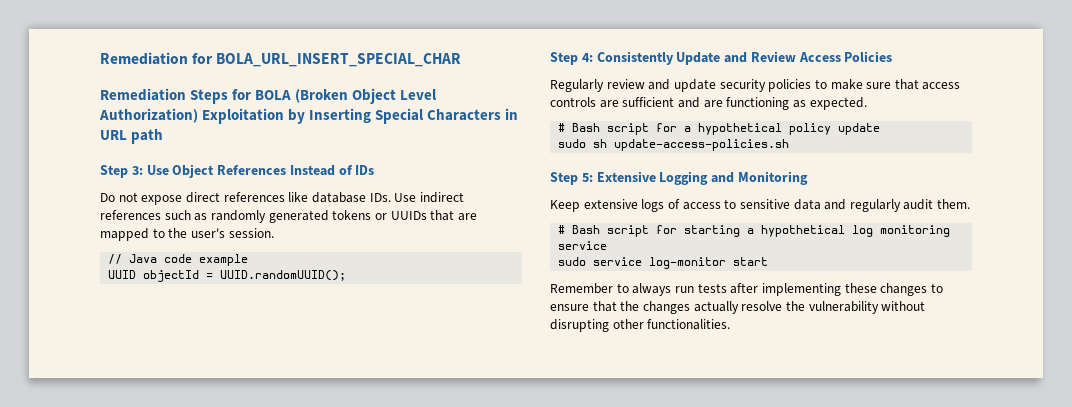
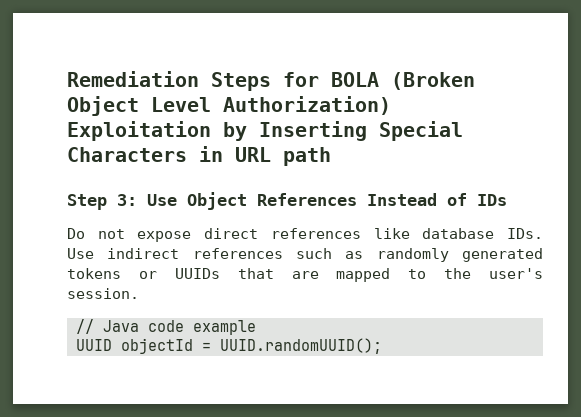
[100,52,462,67] [100,88,186,101] Remediation for BOLA_URL_INSERT_SPECIAL_CHAR // Remediation -> [67,71,199,87] Remediation
[550,51,893,65] [550,79,961,92] [550,97,867,110] [558,123,881,135] [558,139,790,151] [550,171,808,185] [550,199,971,212] [558,225,951,237] [558,241,608,250] [558,257,769,269] [550,283,943,296] [550,301,926,314] [550,319,731,332] // Step 4: Consistently Update and Review Access Policies // Regularly review and update security policies to make sure that access controls are sufficient and are functioning as expected. // # Bash script for a hypothetical policy update // sudo sh update-access-policies.sh // Step 5: Extensive Logging and Monitoring // Keep extensive logs of access to sensitive data and regularly audit them. // # Bash script for starting a hypothetical log monitoring service // sudo service log-monitor start // Remember to always run tests after implementing these changes to ensure that the changes actually resolve the vulnerability without disrupting other functionalities. -> (382, 346) none

